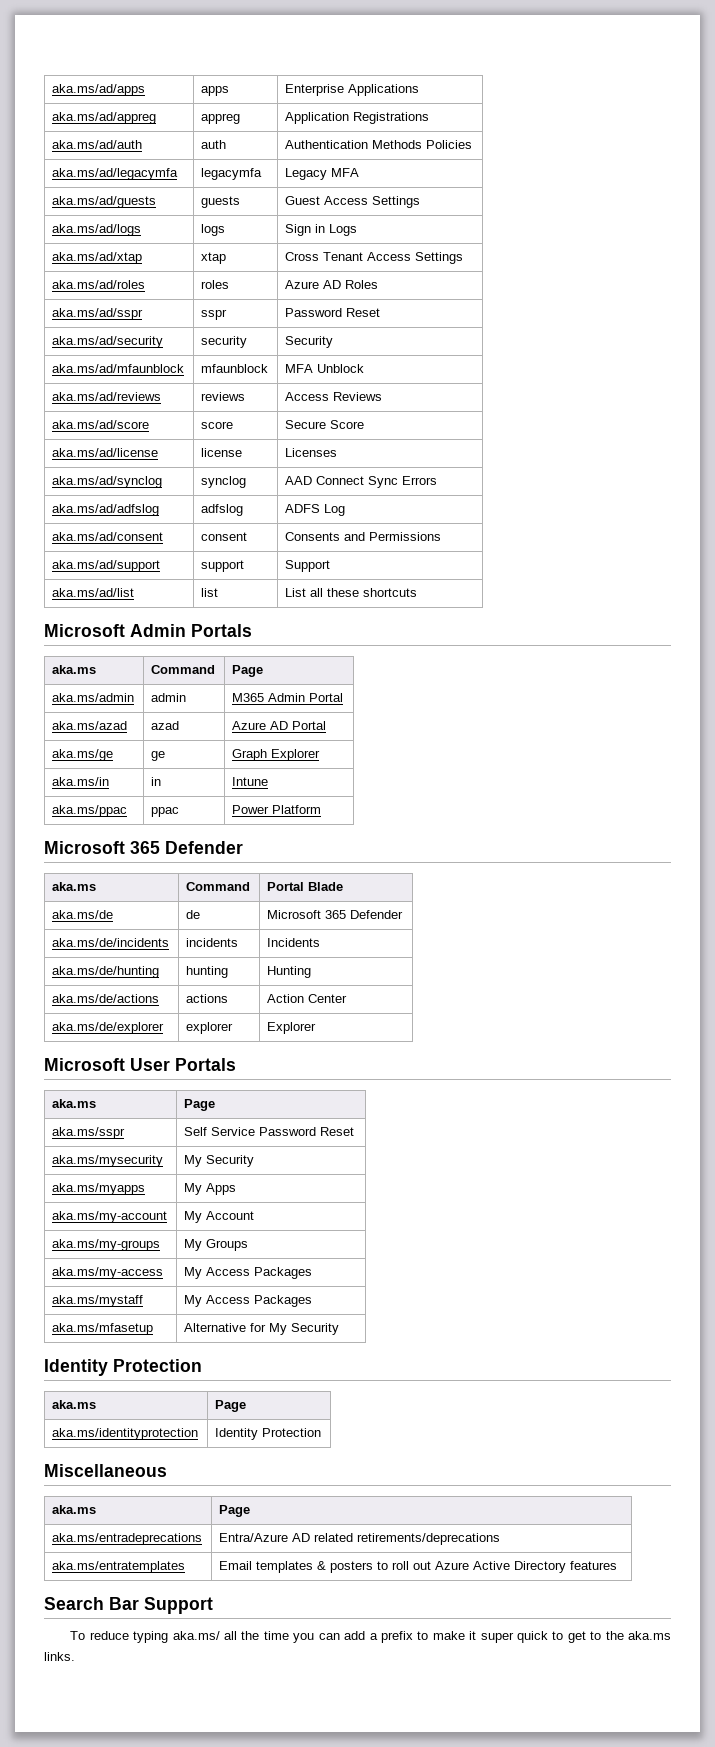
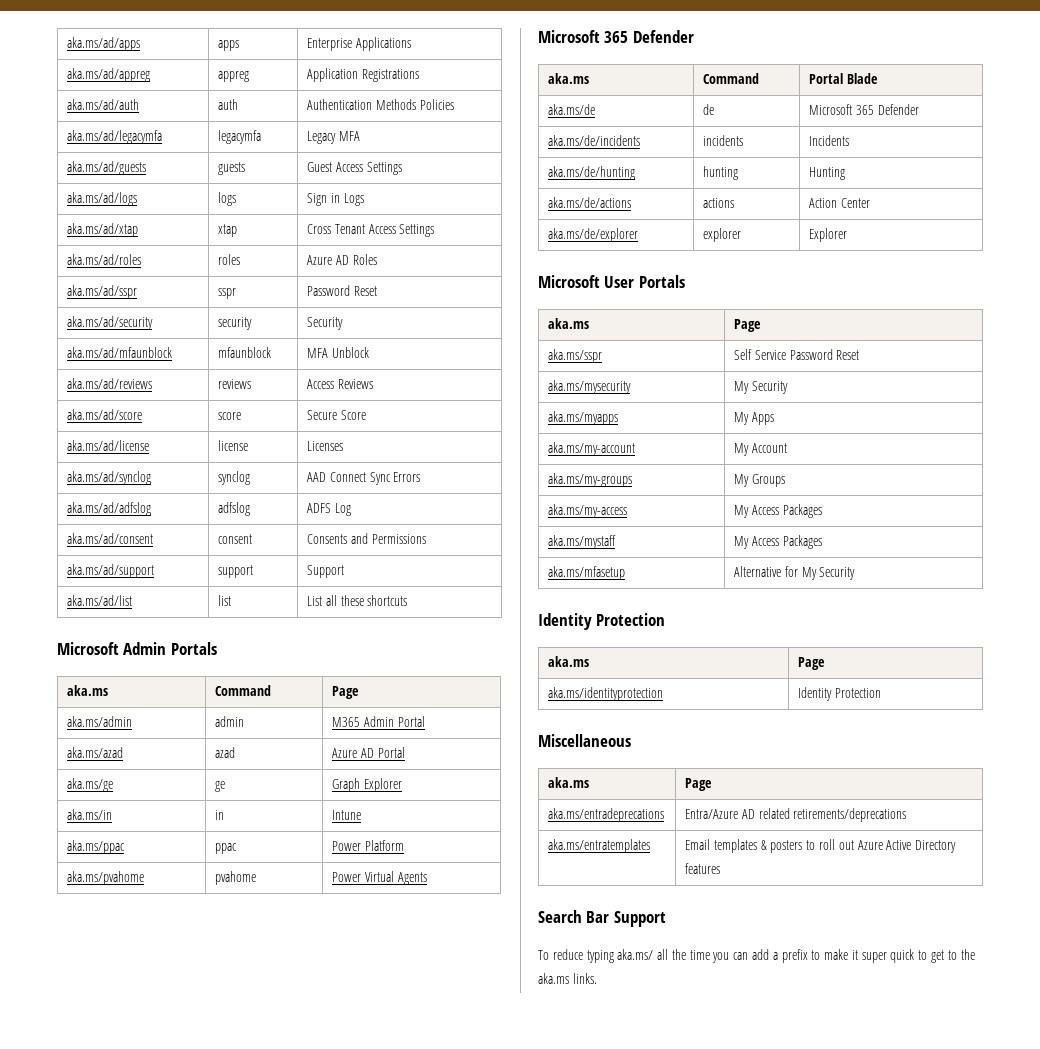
(322, 809) none -> [67,871,145,885] [215,871,257,885] [332,871,427,885] // aka.ms/pvahome | pvahome | Power Virtual Agents

